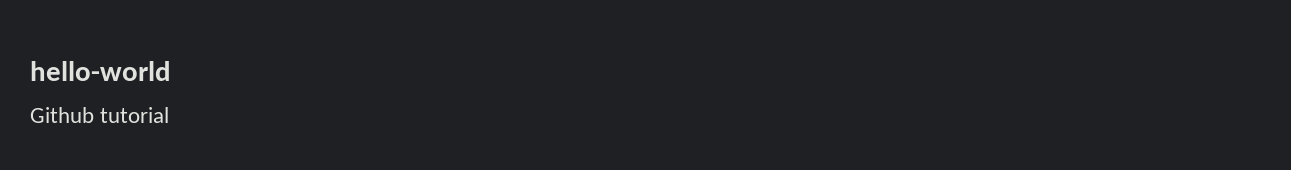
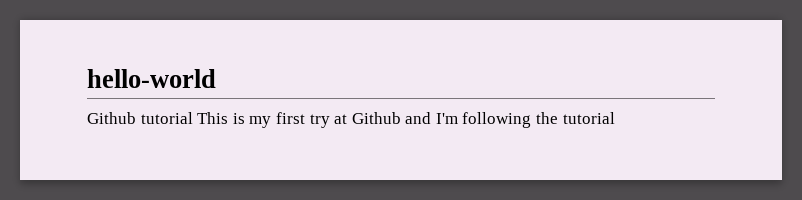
(170, 115) none -> [197,112,615,128] This is my first try at Github and I'm following the tutorial

